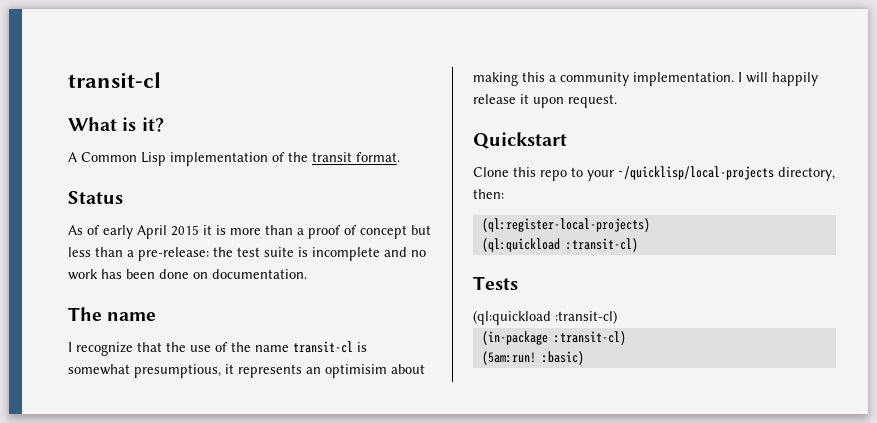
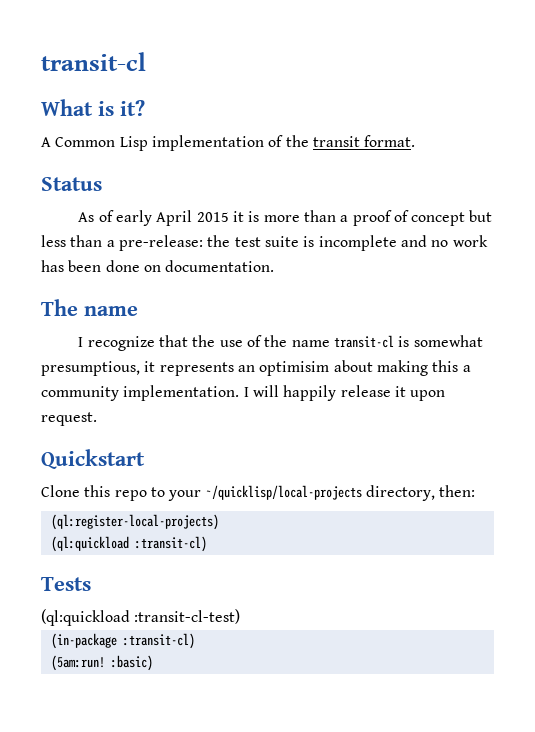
[555,310,617,324] :transit-cl) -> [134,609,241,624] :transit-cl-test)

